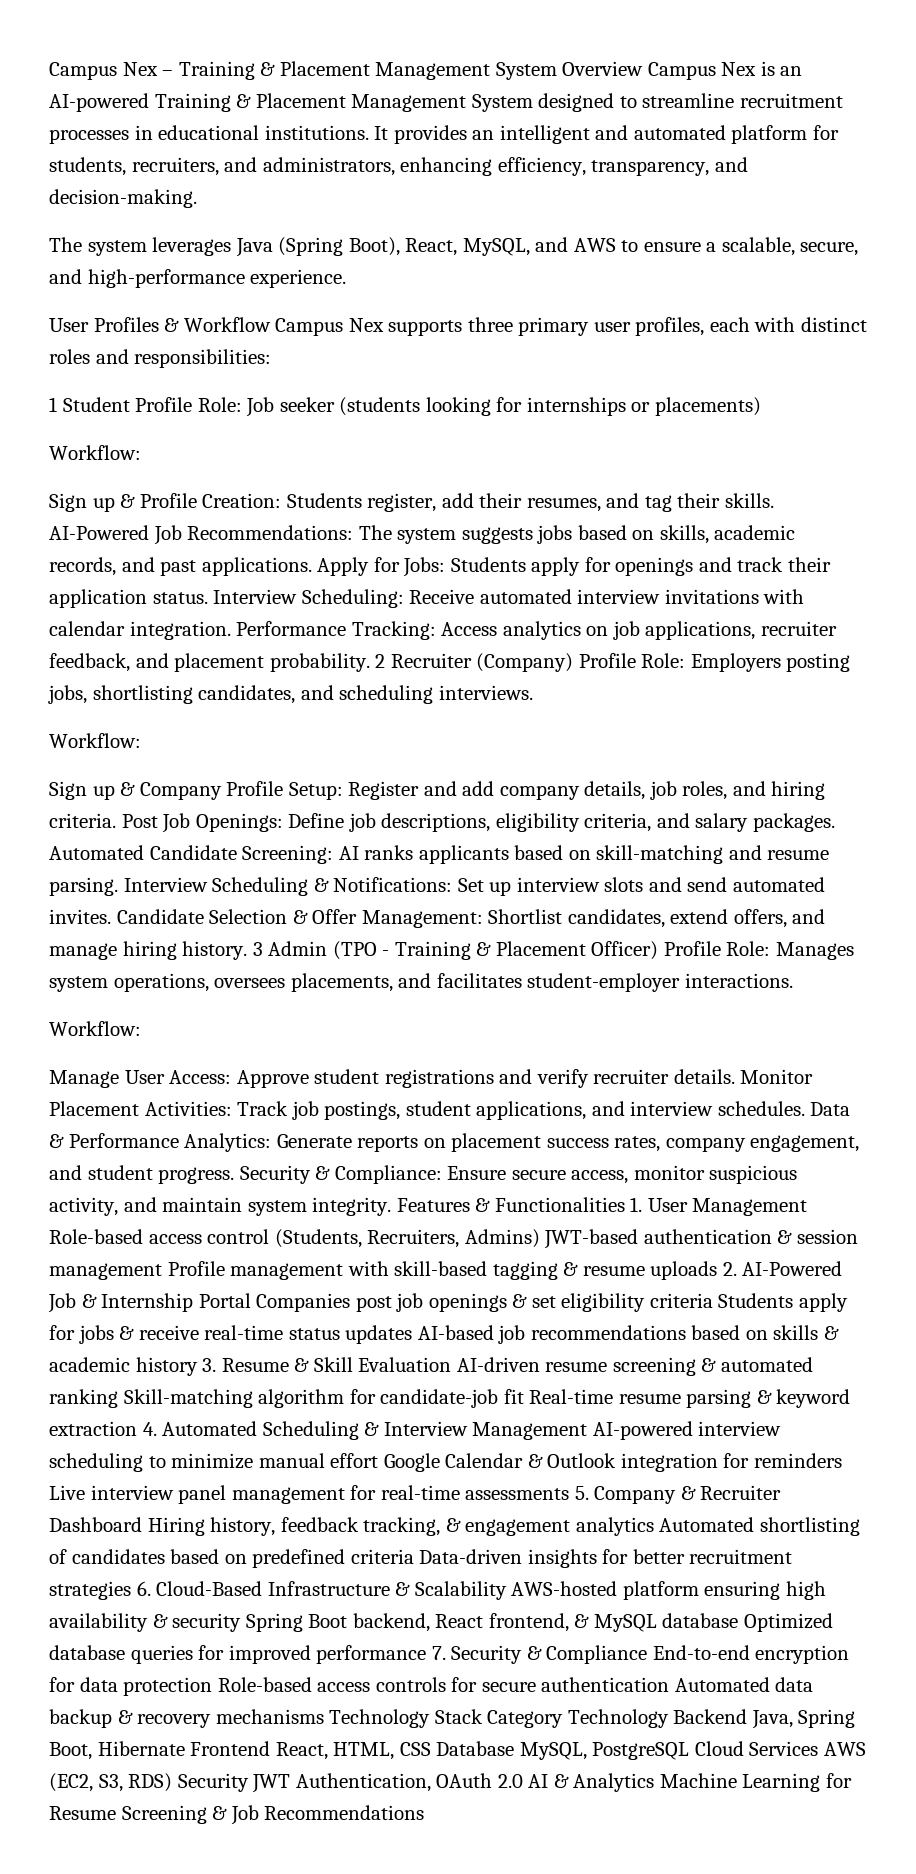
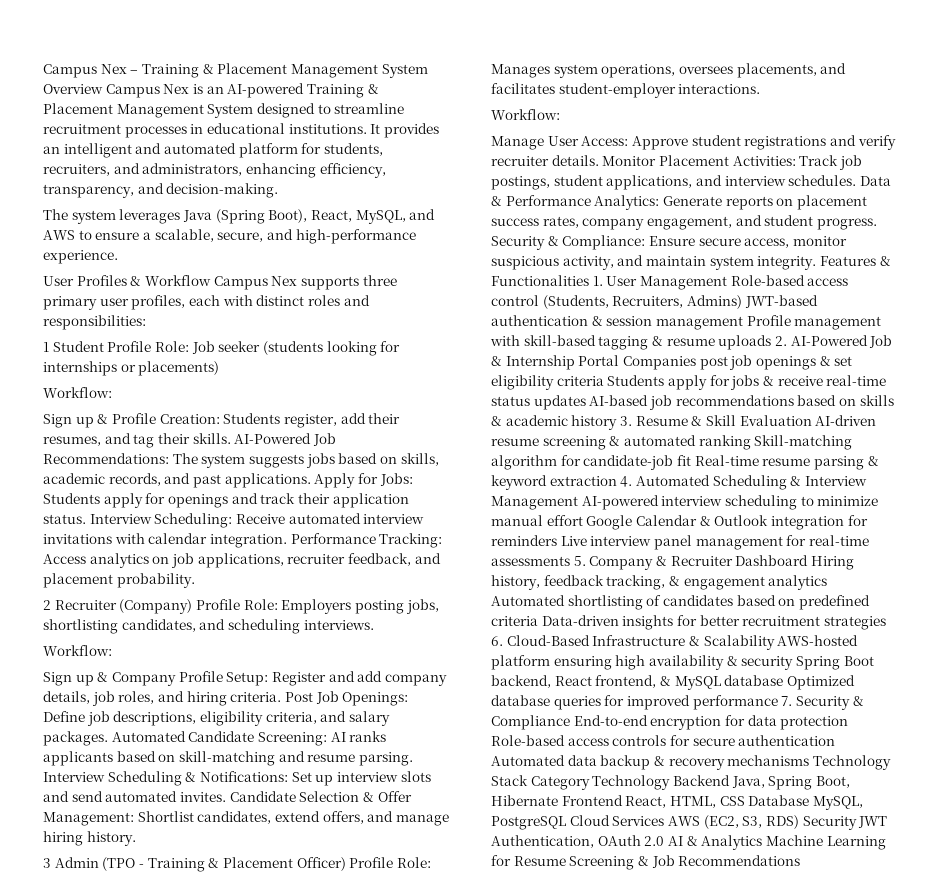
(370, 662) none -> (195, 580) //
(248, 950) none -> (136, 838) //

